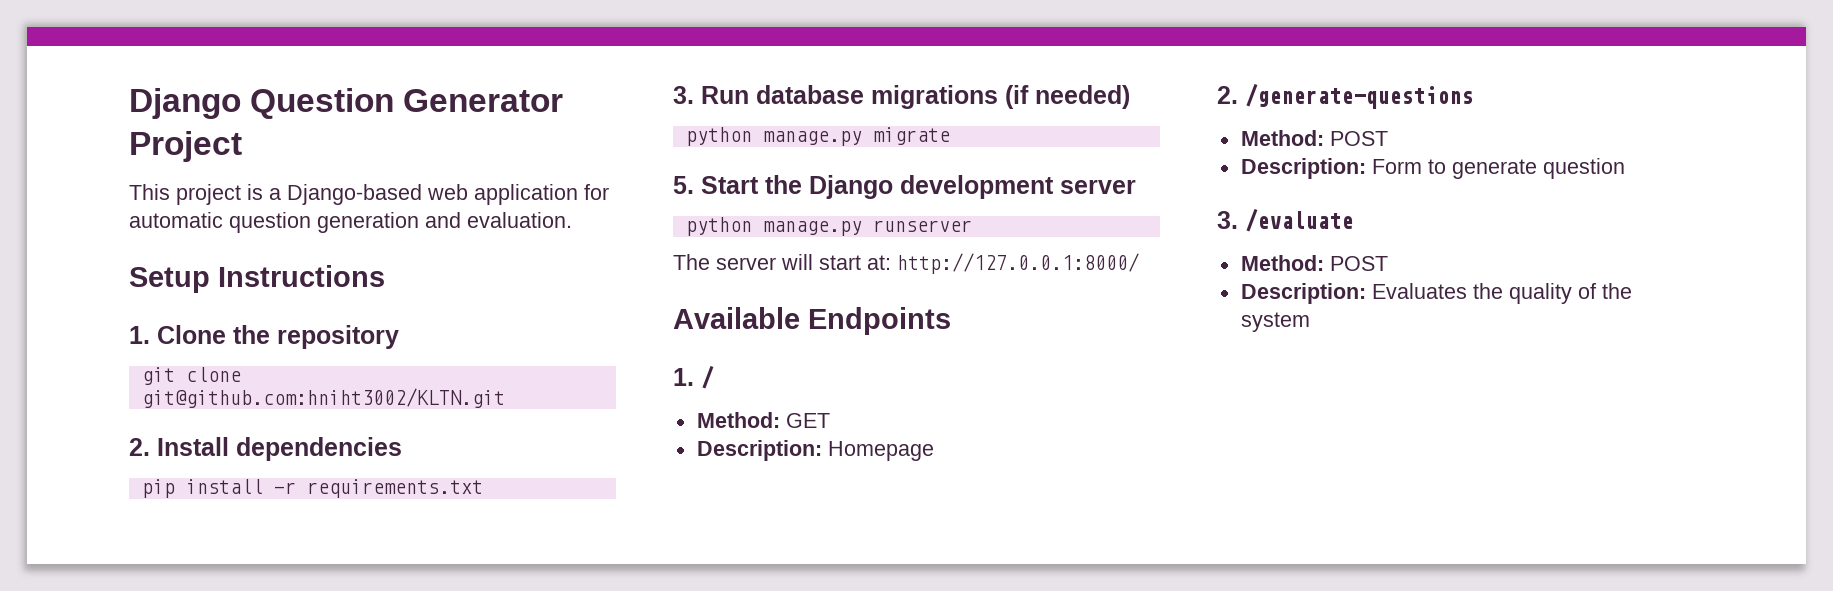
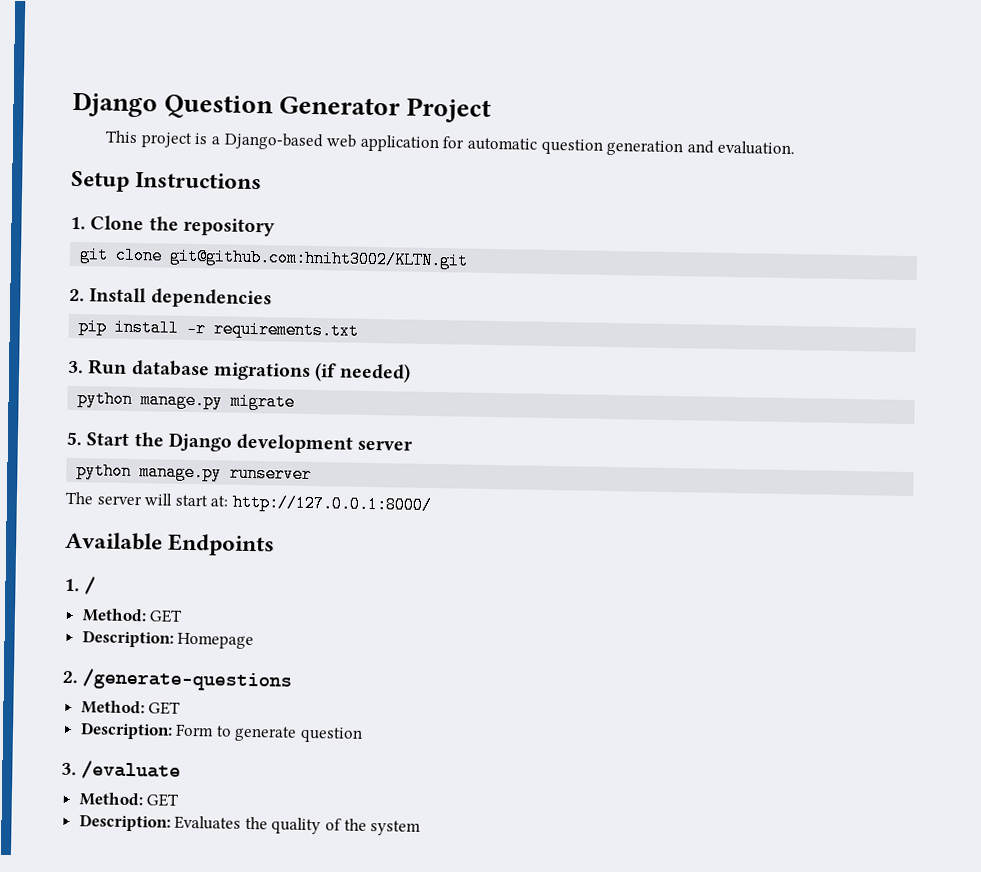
[1329,131,1388,146] POST -> [148,701,182,715] GET
[1329,256,1388,271] POST -> [146,793,180,807] GET

